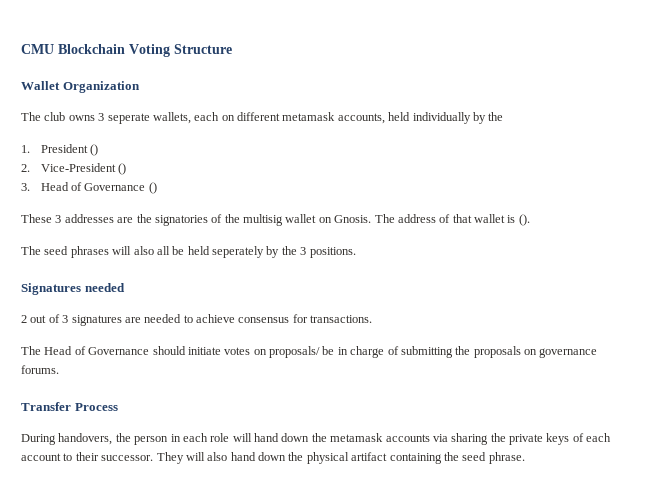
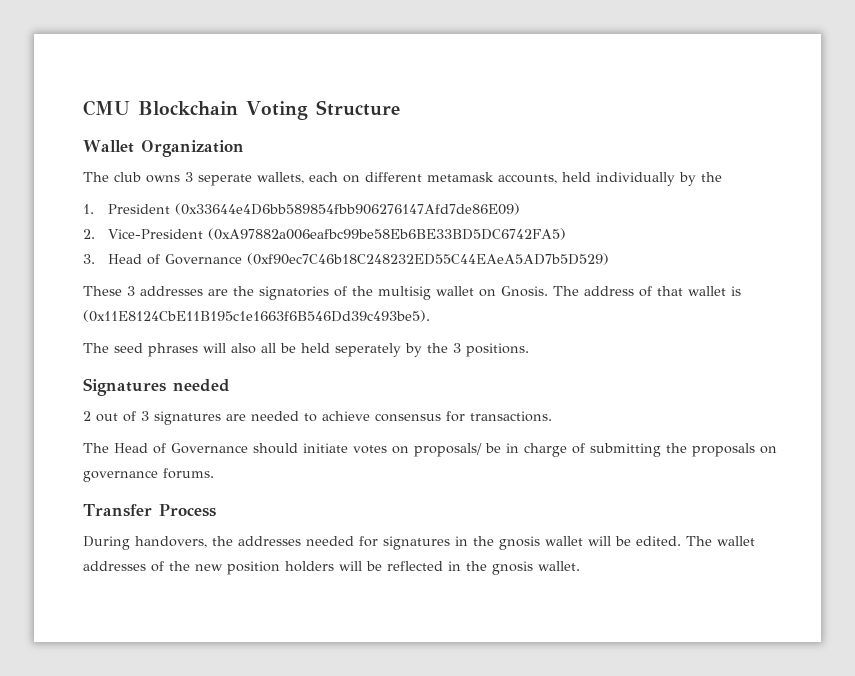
[89,144,98,156] () -> [175,203,521,215] (0x33644e4D6bb589854fbb906276147Afd7de86E09)
[117,163,126,175] () -> [208,228,567,240] (0xA97882a006eafbc99be58Eb6BE33BD5DC6742FA5)
[148,182,157,194] () -> [247,253,610,265] (0xf90ec7C46b18C248232ED55C44EAeA5AD7b5D529)
[518,214,530,226] (). -> [83,310,430,322] (0x11E8124CbE11B195c1e1663f6B546Dd39c493be5).
[134,433,612,445] [21,452,525,464] person in each role will hand down the metamask accounts via sharing the private keys of each account to their successor. They will also hand down the physical artifact containing the seed phrase. -> [238,536,755,550] [83,561,580,575] addresses needed for signatures in the gnosis wallet will be edited. The wallet addresses of the new position holders will be reflected in the gnosis wallet.

